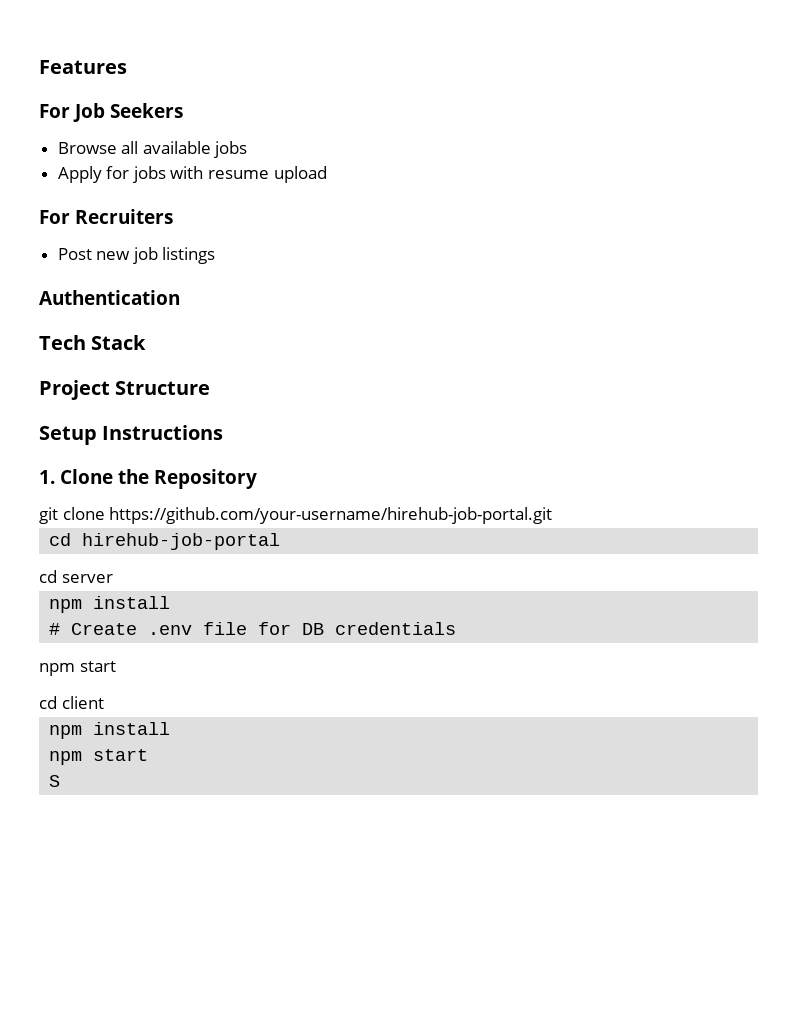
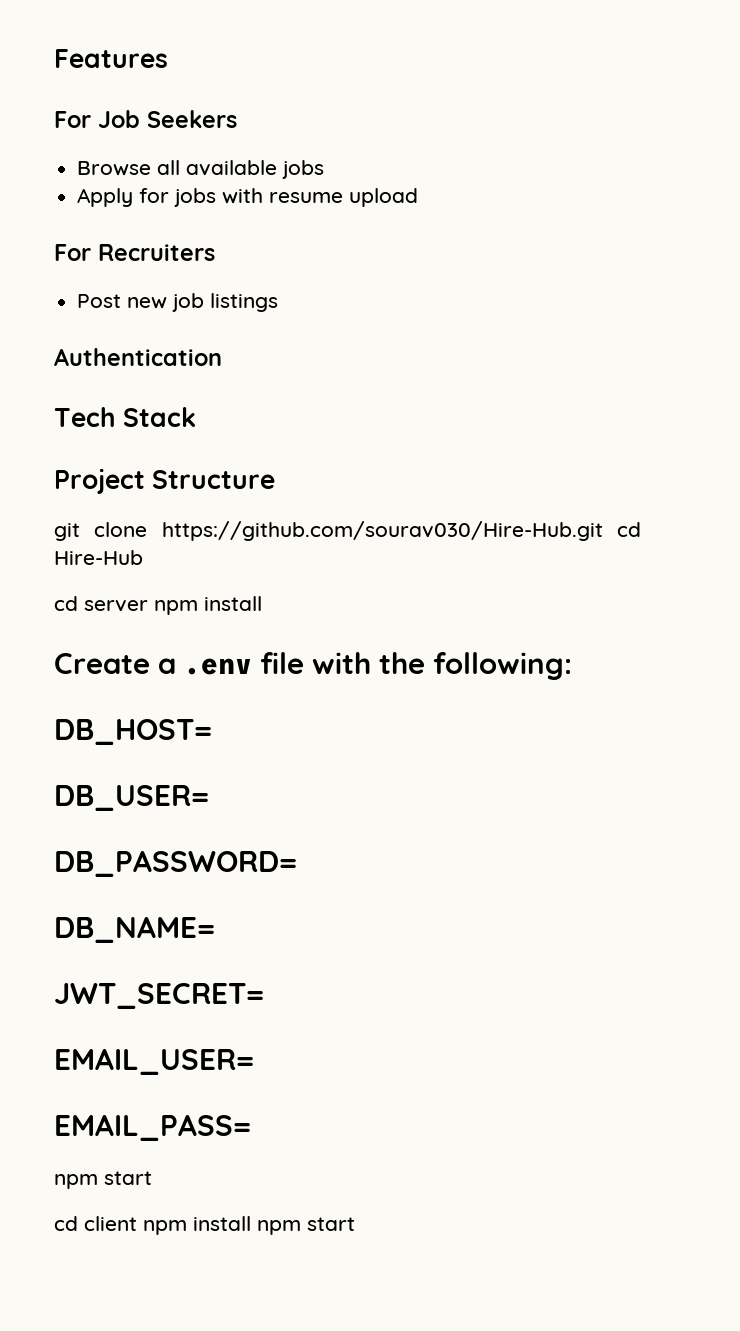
[39,425,224,445] [39,469,257,489] // Setup Instructions // 1. Clone the Repository -> (276, 479) none
[109,507,553,524] [49,533,281,550] https://github.com/your-username/hirehub-job-portal.git // cd hirehub-job-portal -> [161,521,641,541] [54,550,143,565] https://github.com/sourav030/Hire-Hub.git cd Hire-Hub
[49,596,171,613] [49,622,457,635] // npm install // # Create .env file for DB credentials -> [154,596,262,615] [54,652,572,680] [54,719,212,745] [54,785,209,811] [54,850,297,877] [54,916,215,943] [54,983,264,1009] [54,1048,254,1075] [54,1114,251,1141] npm install // Create a .env file with the following: // DB_HOST= // DB_USER= // DB_PASSWORD= // DB_NAME= // JWT_SECRET= // EMAIL_USER= // EMAIL_PASS=
[49,722,171,739] [49,749,149,765] [49,775,61,787] // npm install // npm start // S -> [143,1216,355,1235] npm install npm start

